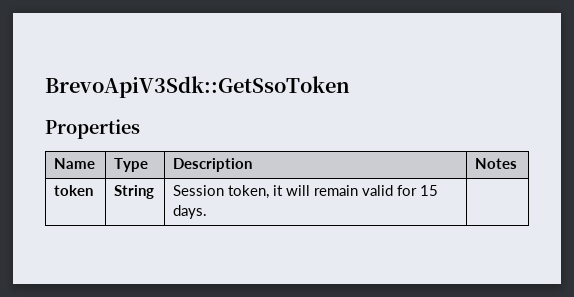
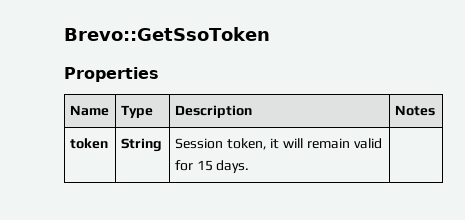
[45,76,350,98] BrevoApiV3Sdk::GetSsoToken -> [64,27,270,41] Brevo::GetSsoToken

